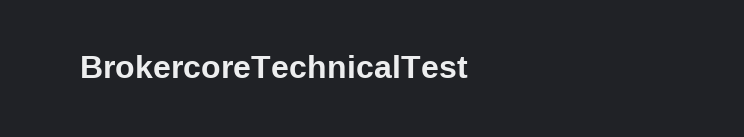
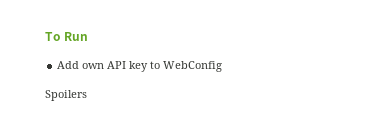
[80,55,468,78] BrokercoreTechnicalTest -> [45,32,89,41] [57,61,223,72] [45,90,87,101] To Run // Add own API key to WebConfig // Spoilers

